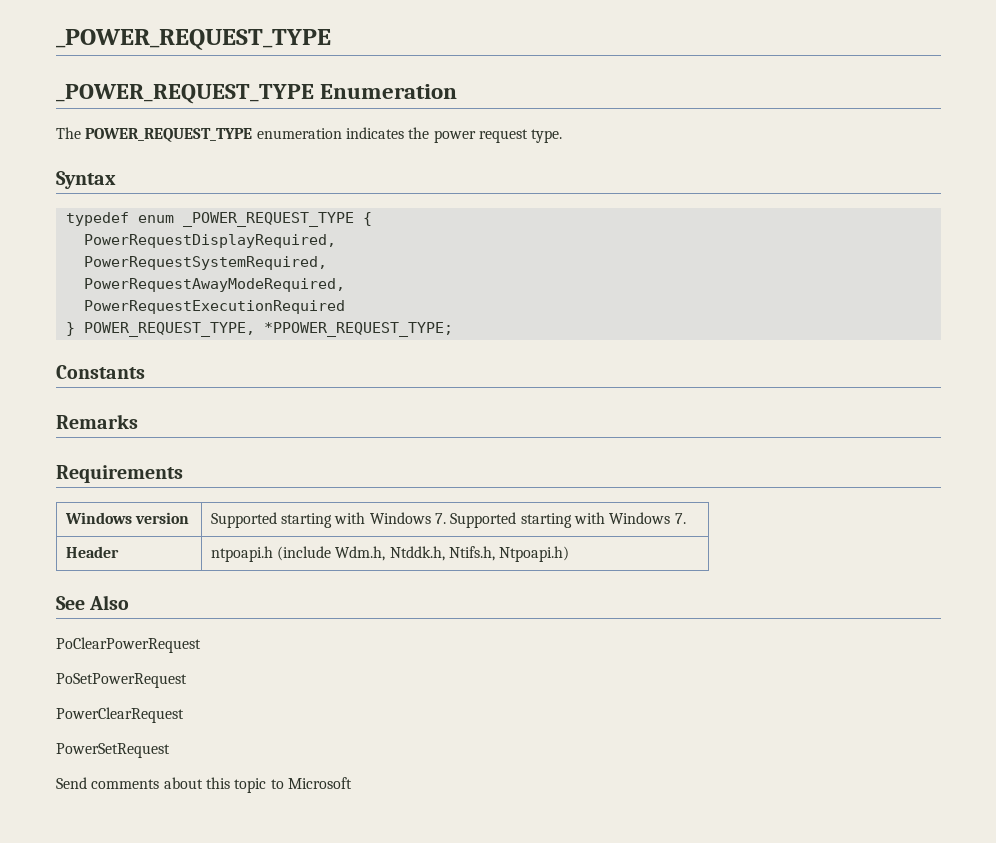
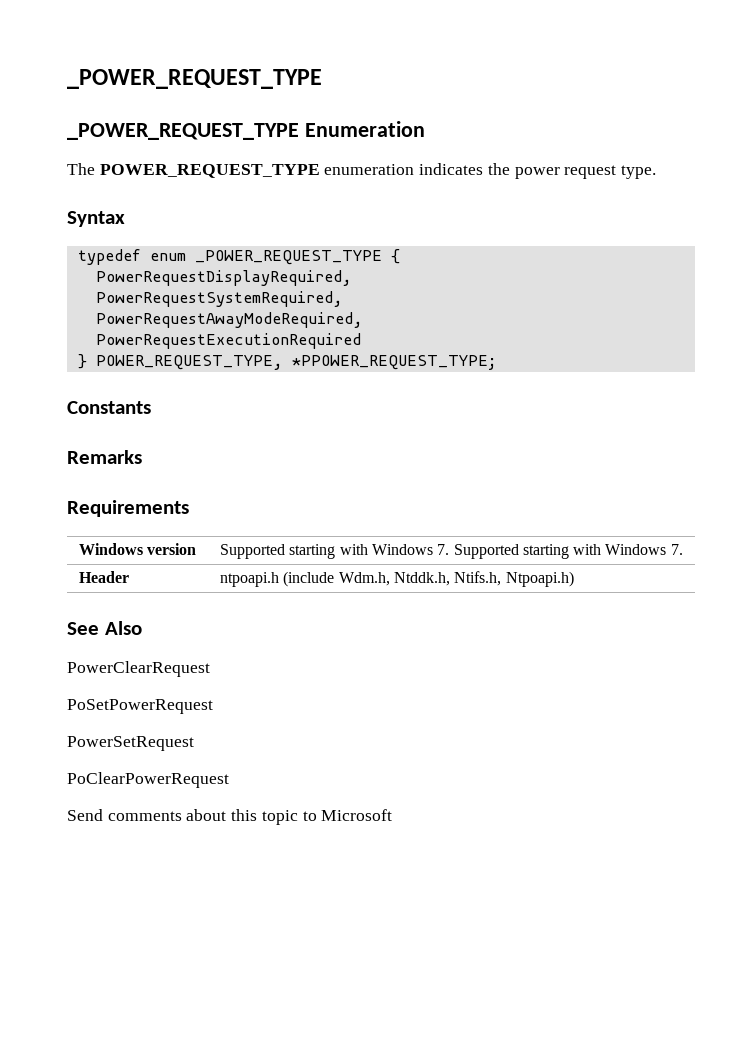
[56,637,201,653] PoClearPowerRequest -> [67,661,210,677] PowerClearRequest
[56,707,184,723] [56,743,170,758] PowerClearRequest // PowerSetRequest -> [67,736,194,751] [67,772,229,788] PowerSetRequest // PoClearPowerRequest

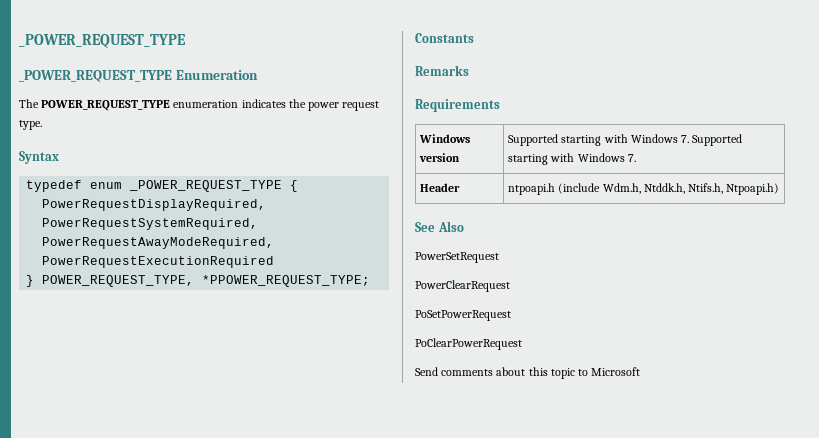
(142, 628) none -> [415,252,499,263] // PowerSetRequest
[67,736,194,751] // PowerSetRequest -> (511, 315) none

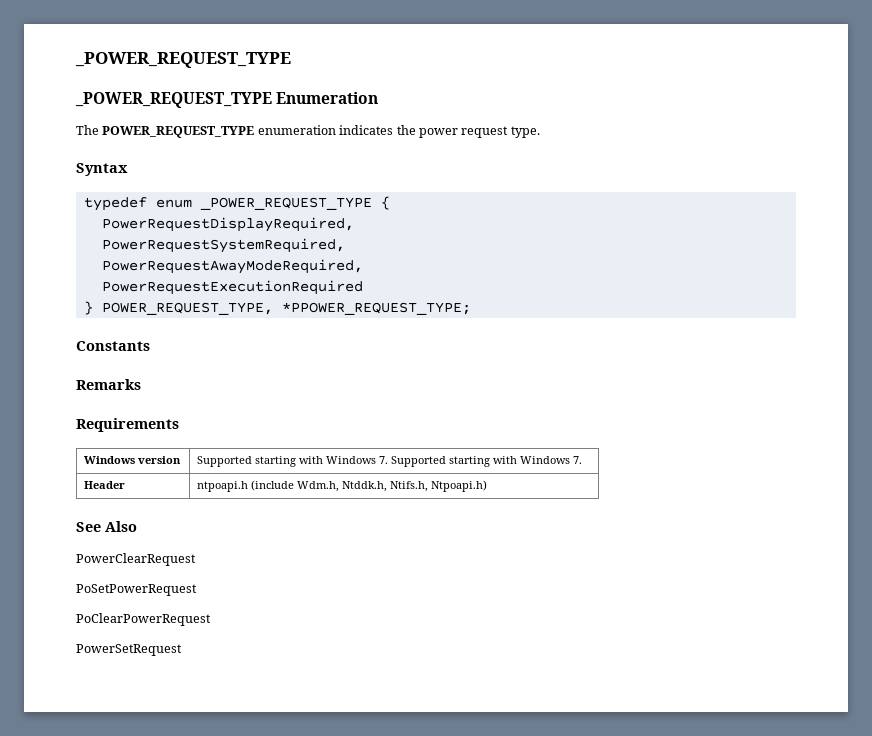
[415,252,499,263] // PowerSetRequest -> (137, 526) none
[415,367,641,379] Send comments about this topic to Microsoft -> [76,644,182,656] PowerSetRequest

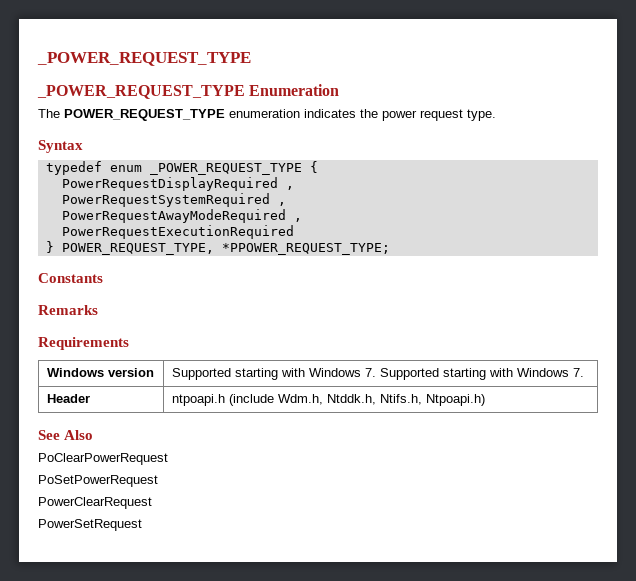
[101,217,354,232] [101,238,345,253] [101,259,363,274] PowerRequestDisplayRequired, // PowerRequestSystemRequired, // PowerRequestAwayModeRequired, -> [61,177,294,191] [61,193,286,207] [61,209,302,223] PowerRequestDisplayRequired , // PowerRequestSystemRequired , // PowerRequestAwayModeRequired ,
[76,553,196,566] PowerClearRequest -> [38,453,168,465] PoClearPowerRequest
[76,613,211,626] PoClearPowerRequest -> [38,497,152,509] PowerClearRequest

